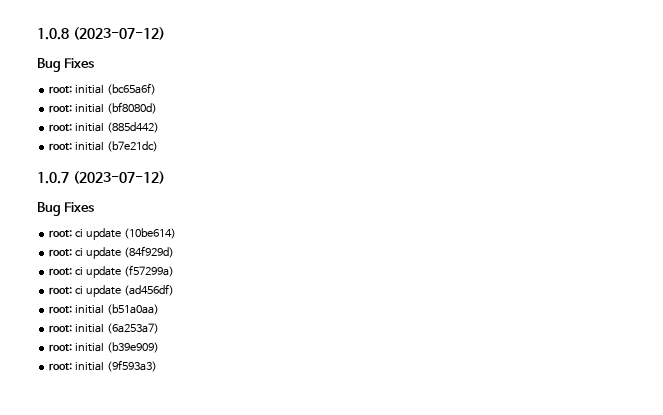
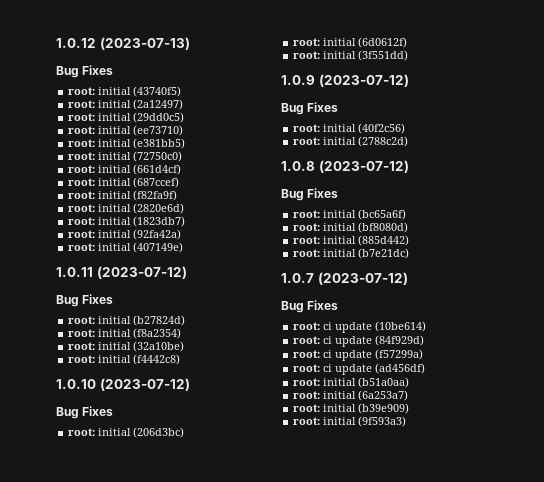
(37, 34) none -> [56,37,190,50] [56,65,114,78] [68,86,182,97] [68,99,184,110] [68,112,185,123] [68,125,184,136] [68,138,186,149] [68,151,183,162] [68,164,182,175] [68,177,180,188] [68,190,178,201] [68,203,185,214] [68,216,186,227] [68,229,182,240] [68,242,184,253] [56,266,187,279] [56,294,114,307] [68,315,186,326] [68,328,182,339] [68,341,185,352] [68,354,181,365] [56,378,190,391] [56,406,114,419] [68,427,185,438] [293,37,408,48] [293,50,409,61] [281,74,409,87] [281,102,339,115] [293,123,406,134] [293,136,409,147] 1.0.12 (2023-07-13) // Bug Fixes // root: initial (43740f5) // root: initial (2a12497) // root: initial (29dd0c5) // root: initial (ee73710) // root: initial (e381bb5) // root: initial (72750c0) // root: initial (661d4cf) // root: initial (687ccef) // root: initial (f82fa9f) // root: initial (2820e6d) // root: initial (1823db7) // root: initial (92fa42a) // root: initial (407149e) // 1.0.11 (2023-07-12) // Bug Fixes // root: initial (b27824d) // root: initial (f8a2354) // root: initial (32a10be) // root: initial (f4442c8) // 1.0.10 (2023-07-12) // Bug Fixes // root: initial (206d3bc) // root: initial (6d0612f) // root: initial (3f551dd) // 1.0.9 (2023-07-12) // Bug Fixes // root: initial (40f2c56) // root: initial (2788c2d) //

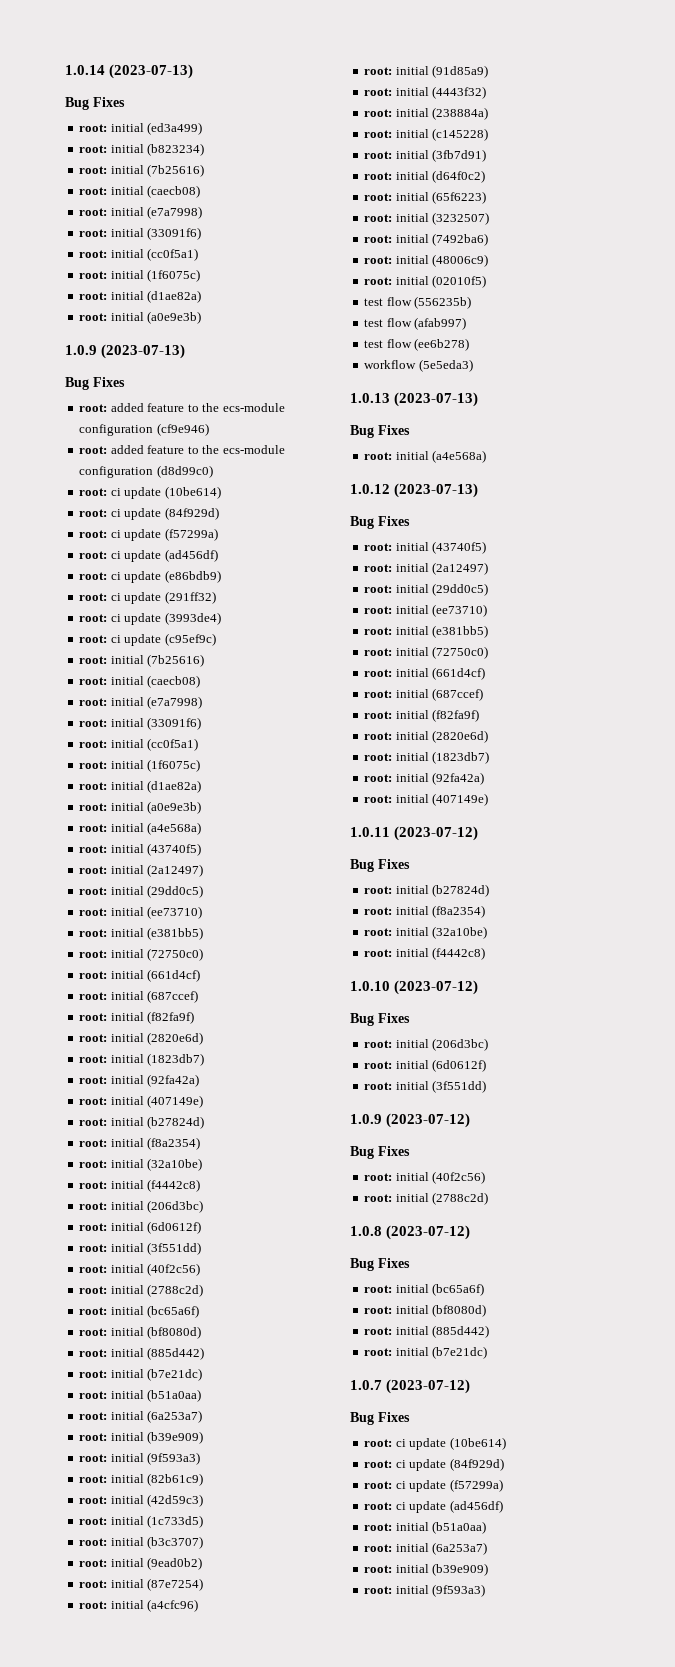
(56, 43) none -> [65,64,194,79] [65,97,125,110] [79,122,203,135] [79,143,205,156] [79,164,205,177] [79,185,201,198] [79,206,203,219] [79,227,202,240] [79,248,199,261] [79,269,201,282] [79,290,202,303] [79,311,202,324] [65,344,186,359] [65,377,125,390] [79,403,285,412] [79,423,209,436] [79,445,285,454] [79,465,213,478] [79,486,221,499] [79,507,219,520] [79,528,218,541] [79,549,218,562] [79,570,221,583] [79,591,216,604] [79,612,221,625] [79,633,216,646] [79,654,205,667] [79,675,201,688] [79,696,203,709] [79,717,202,730] [79,738,199,751] [79,759,201,772] [79,780,202,793] [79,801,202,814] [79,822,202,835] [79,843,202,856] [79,864,204,877] [79,885,204,898] [79,906,203,919] [79,927,204,940] [79,948,204,961] [79,969,201,982] [79,990,199,1003] [79,1011,195,1024] [79,1032,204,1045] [79,1053,205,1066] [79,1074,200,1087] [79,1095,204,1108] [79,1116,205,1129] [79,1137,201,1150] [79,1158,203,1171] [79,1179,201,1192] [79,1200,204,1213] [79,1221,202,1234] [79,1242,202,1255] [79,1263,201,1276] [79,1284,204,1297] [79,1305,200,1318] [79,1326,202,1339] [79,1347,205,1360] [79,1368,203,1381] [79,1389,202,1402] [79,1410,203,1423] [79,1431,204,1444] [79,1452,201,1465] [79,1473,204,1486] [79,1494,204,1507] [79,1515,204,1528] [79,1536,204,1549] [79,1557,203,1570] [79,1578,204,1591] [79,1599,199,1612] [364,65,489,78] [364,86,487,99] [364,107,489,120] [364,128,489,141] [364,149,487,162] [364,170,486,183] [364,191,487,204] [364,212,490,225] [364,233,489,246] [364,254,489,267] [364,275,487,288] [364,296,472,309] [364,317,467,330] [364,338,470,351] [364,359,473,372] [350,392,479,407] [350,425,410,438] [364,450,487,463] 1.0.14 (2023-07-13) // Bug Fixes // root: initial (ed3a499) // root: initial (b823234) // root: initial (7b25616) // root: initial (caecb08) // root: initial (e7a7998) // root: initial (33091f6) // root: initial (cc0f5a1) // root: initial (1f6075c) // root: initial (d1ae82a) // root: initial (a0e9e3b) // 1.0.9 (2023-07-13) // Bug Fixes // root: added feature to the ecs-module configuration (cf9e946) // root: added feature to the ecs-module configuration (d8d99c0) // root: ci update (10be614) // root: ci update (84f929d) // root: ci update (f57299a) // root: ci update (ad456df) // root: ci update (e86bdb9) // root: ci update (291ff32) // root: ci update (3993de4) // root: ci update (c95ef9c) // root: initial (7b25616) // root: initial (caecb08) // root: initial (e7a7998) // root: initial (33091f6) // root: initial (cc0f5a1) // root: initial (1f6075c) // root: initial (d1ae82a) // root: initial (a0e9e3b) // root: initial (a4e568a) // root: initial (43740f5) // root: initial (2a12497) // root: initial (29dd0c5) // root: initial (ee73710) // root: initial (e381bb5) // root: initial (72750c0) // root: initial (661d4cf) // root: initial (687ccef) // root: initial (f82fa9f) // root: initial (2820e6d) // root: initial (1823db7) // root: initial (92fa42a) // root: initial (407149e) // root: initial (b27824d) // root: initial (f8a2354) // root: initial (32a10be) // root: initial (f4442c8) // root: initial (206d3bc) // root: initial (6d0612f) // root: initial (3f551dd) // root: initial (40f2c56) // root: initial (2788c2d) // root: initial (bc65a6f) // root: initial (bf8080d) // root: initial (885d442) // root: initial (b7e21dc) // root: initial (b51a0aa) // root: initial (6a253a7) // root: initial (b39e909) // root: initial (9f593a3) // root: initial (82b61c9) // root: initial (42d59c3) // root: initial (1c733d5) // root: initial (b3c3707) // root: initial (9ead0b2) // root: initial (87e7254) // root: initial (a4cfc96) // root: initial (91d85a9) // root: initial (4443f32) // root: initial (238884a) // root: initial (c145228) // root: initial (3fb7d91) // root: initial (d64f0c2) // root: initial (65f6223) // root: initial (3232507) // root: initial (7492ba6) // root: initial (48006c9) // root: initial (02010f5) // test flow (556235b) // test flow (afab997) // test flow (ee6b278) // workflow (5e5eda3) // 1.0.13 (2023-07-13) // Bug Fixes // root: initial (a4e568a) //

